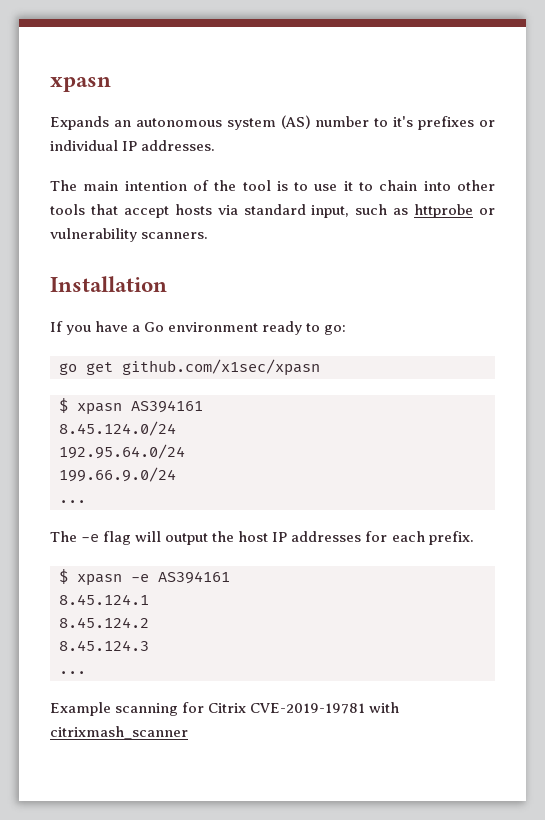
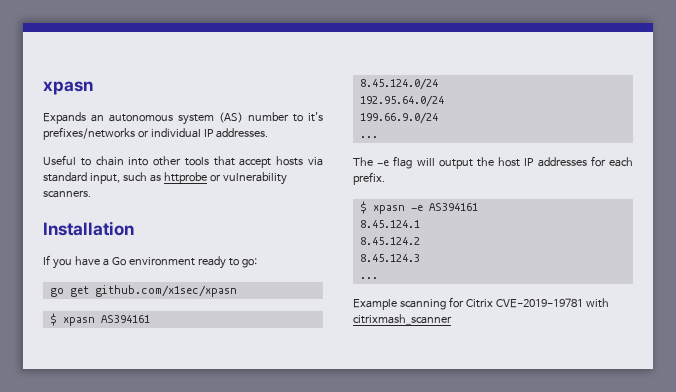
[418,116,475,130] prefixes -> [43,127,135,140] prefixes/networks
[50,180,353,191] The main intention of the tool is to use it -> [43,155,76,165] Useful

